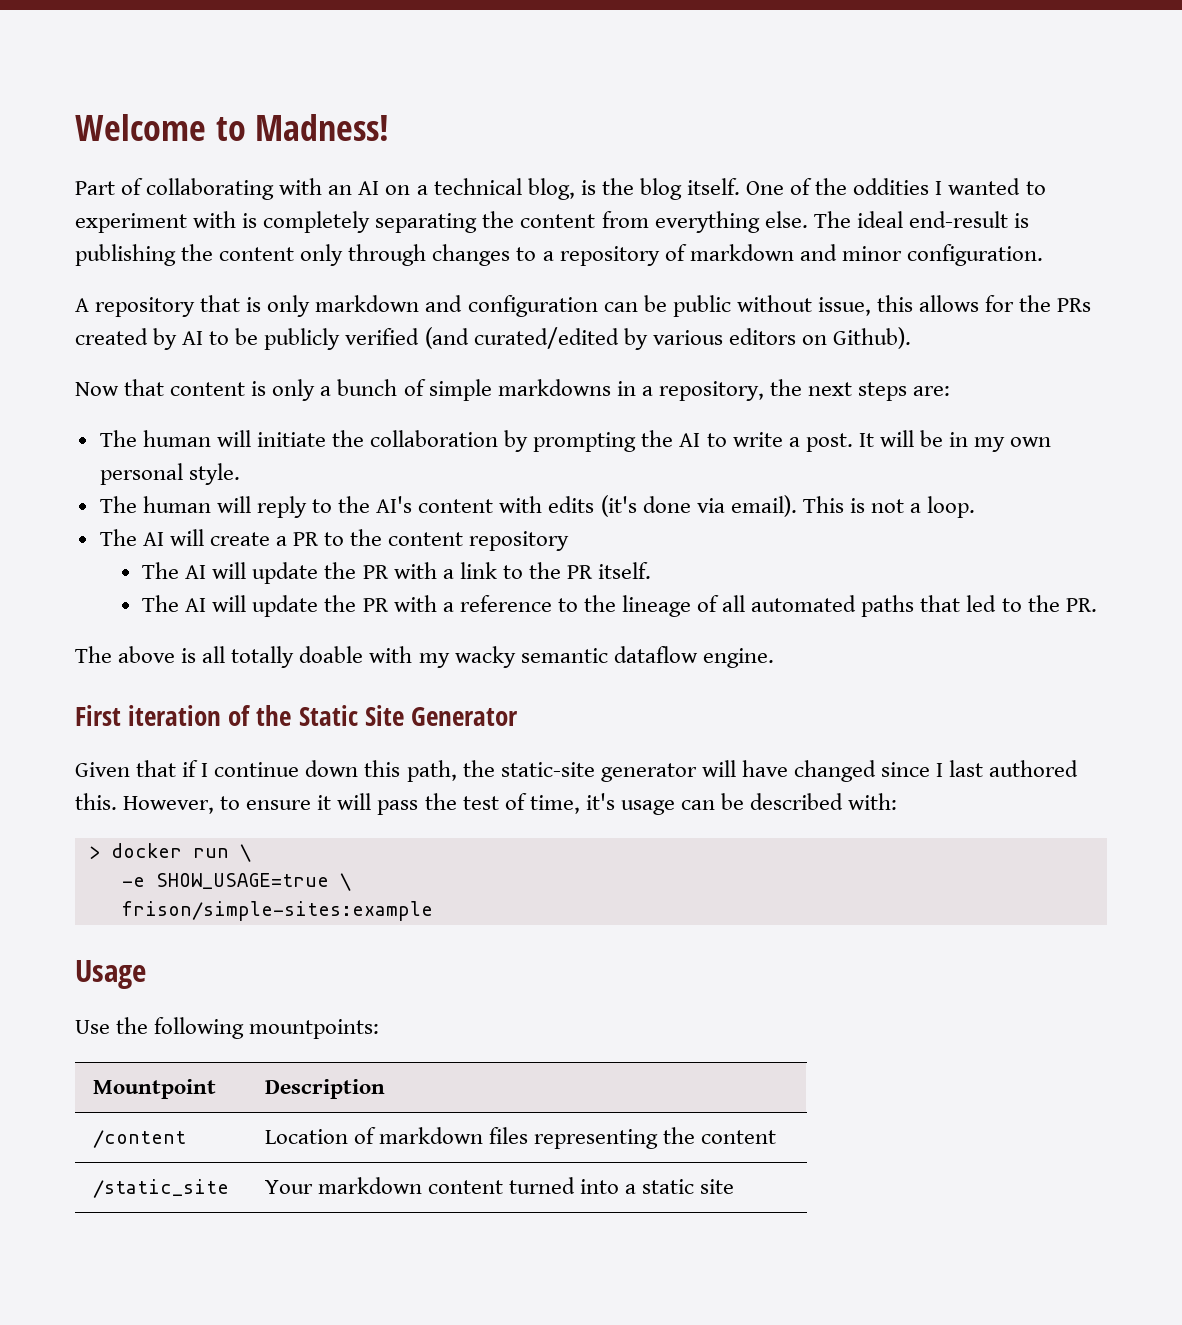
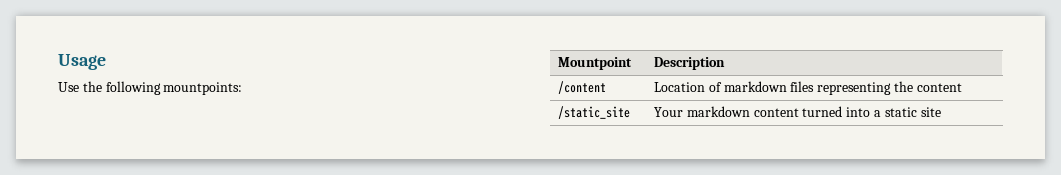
[75,114,390,141] [75,178,1046,200] [75,211,1029,233] [75,244,1043,266] [75,295,1092,317] [75,327,911,350] [75,379,951,401] [99,430,1052,452] [99,463,240,485] [99,495,976,518] [99,529,570,551] [142,562,652,584] [142,595,1097,617] [75,646,774,668] [75,705,518,726] [75,760,1079,782] [75,793,898,815] [88,843,251,862] [121,873,351,891] [121,901,433,921] Welcome to Madness! // Part of collaborating with an AI on a technical blog, is the blog itself. One of the oddities I wanted to experiment with is completely separating the content from everything else. The ideal end-result is publishing the content only through changes to a repository of markdown and minor configuration. // A repository that is only markdown and configuration can be public without issue, this allows for the PRs created by AI to be publicly verified (and curated/edited by various editors on Github). // Now that content is only a bunch of simple markdowns in a repository, the next steps are: // The human will initiate the collaboration by prompting the AI to write a post. It will be in my own personal style. // The human will reply to the AI's content with edits (it's done via email). This is not a loop. // The AI will create a PR to the content repository // The AI will update the PR with a link to the PR itself. // The AI will update the PR with a reference to the lineage of all automated paths that led to the PR. // The above is all totally doable with my wacky semantic dataflow engine. // First iteration of the Static Site Generator // Given that if I continue down this path, the static-site generator will have changed since I last authored this. However, to ensure it will pass the test of time, it's usage can be described with: // > docker run \ // -e SHOW_USAGE=true \ // frison/simple-sites:example // -> (58, 62) none

